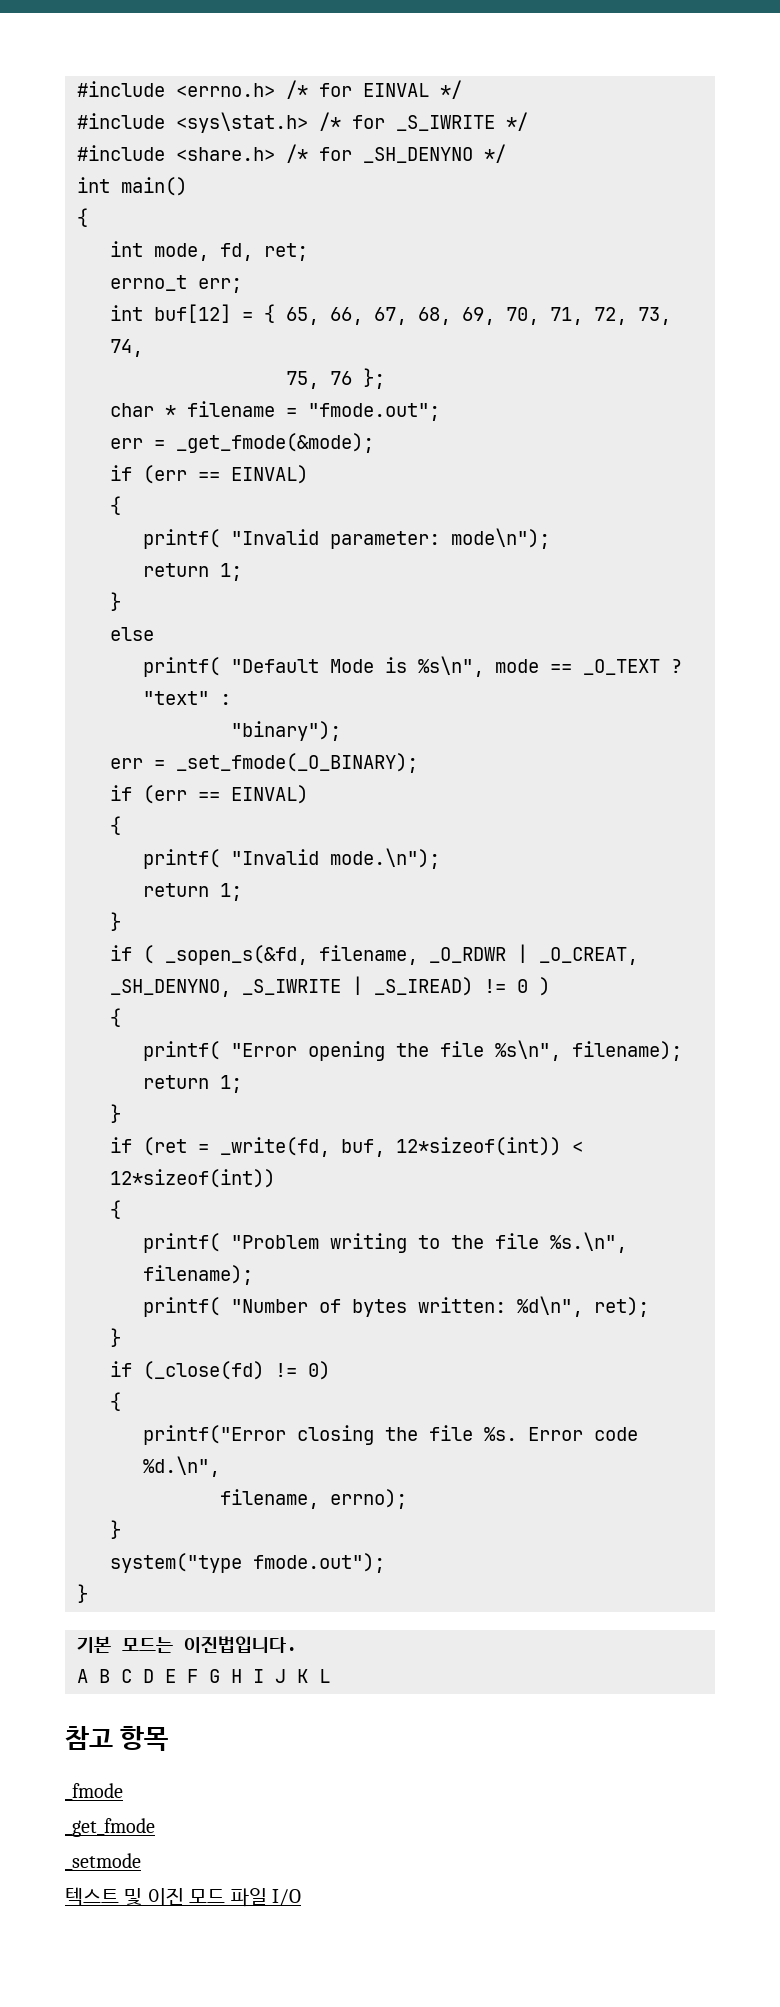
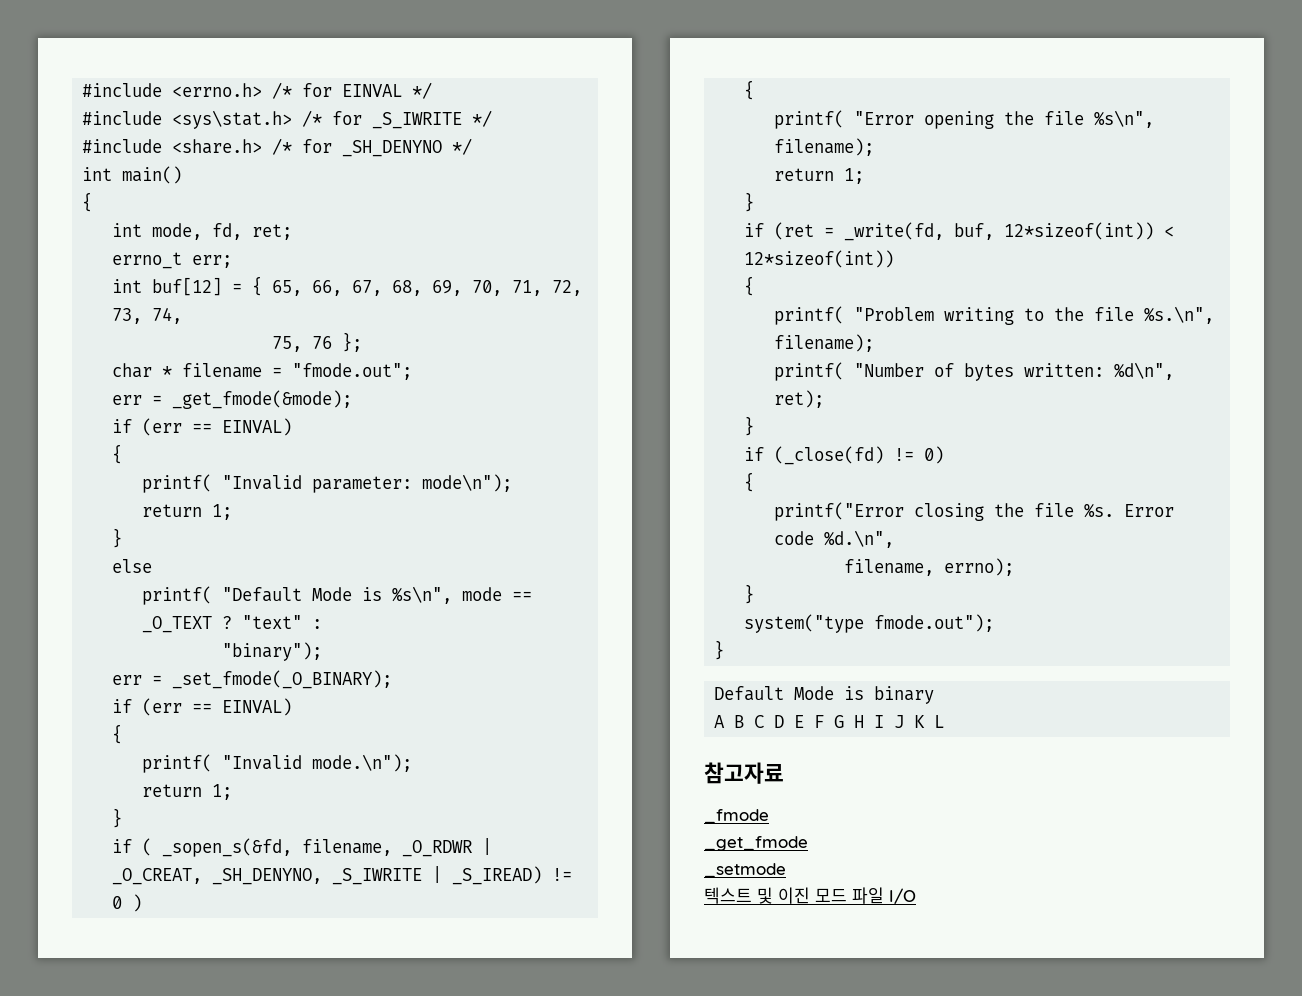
[77,1636,297,1653] 기본 모드는 이진법입니다. -> [714,686,935,704] Default Mode is binary
[65,1726,169,1751] 참고 항목 -> [704,762,784,784] 참고자료

